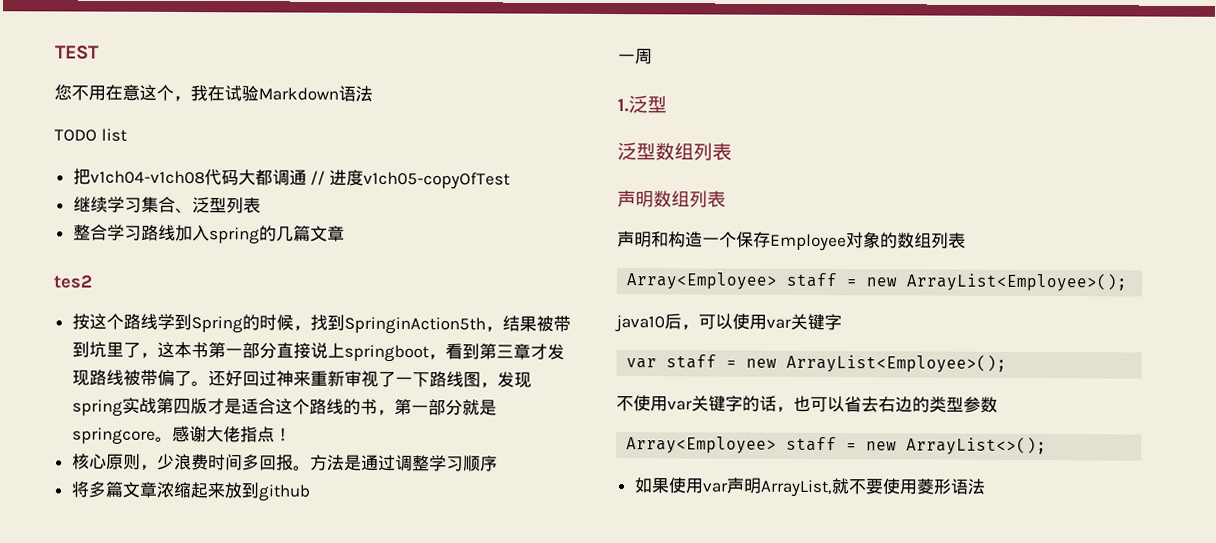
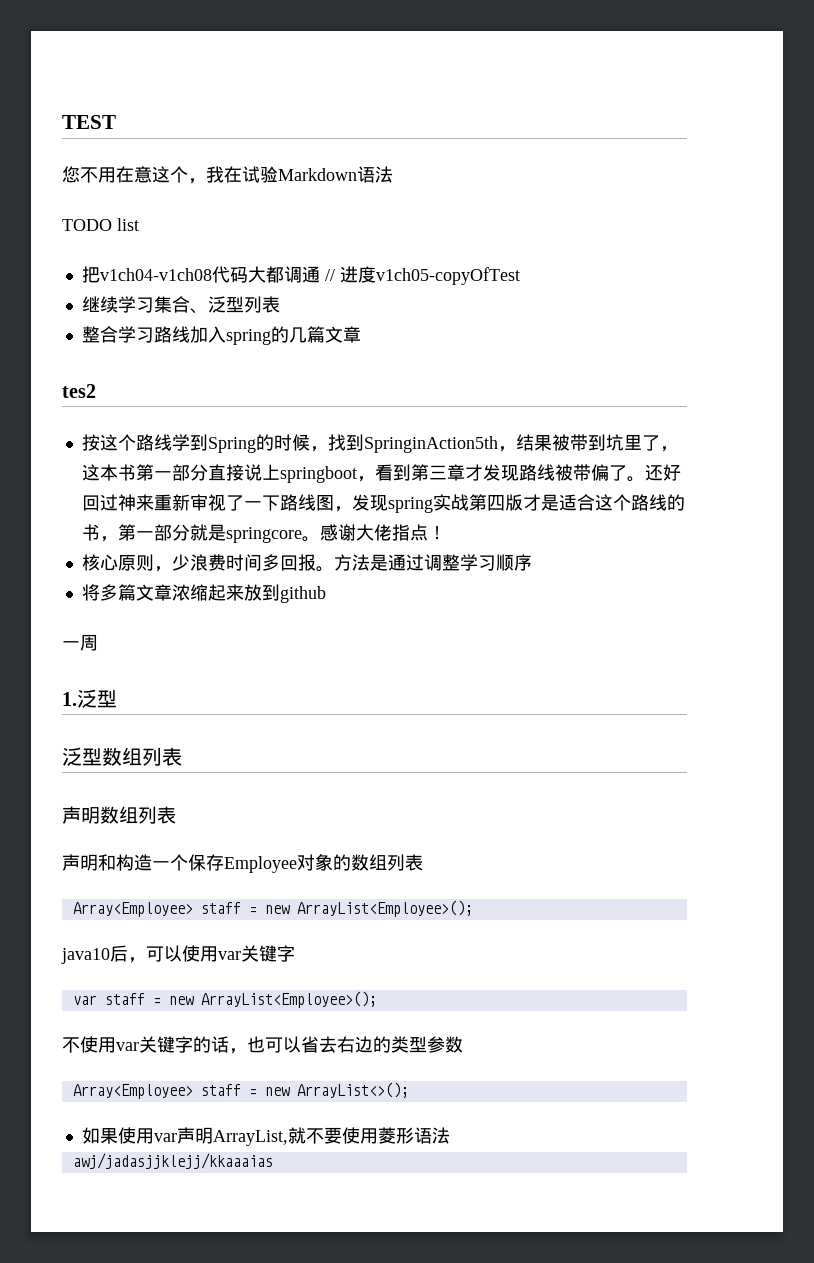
(986, 486) none -> [72,1153,273,1169] // awj/jadasjjklejj/kkaaaias

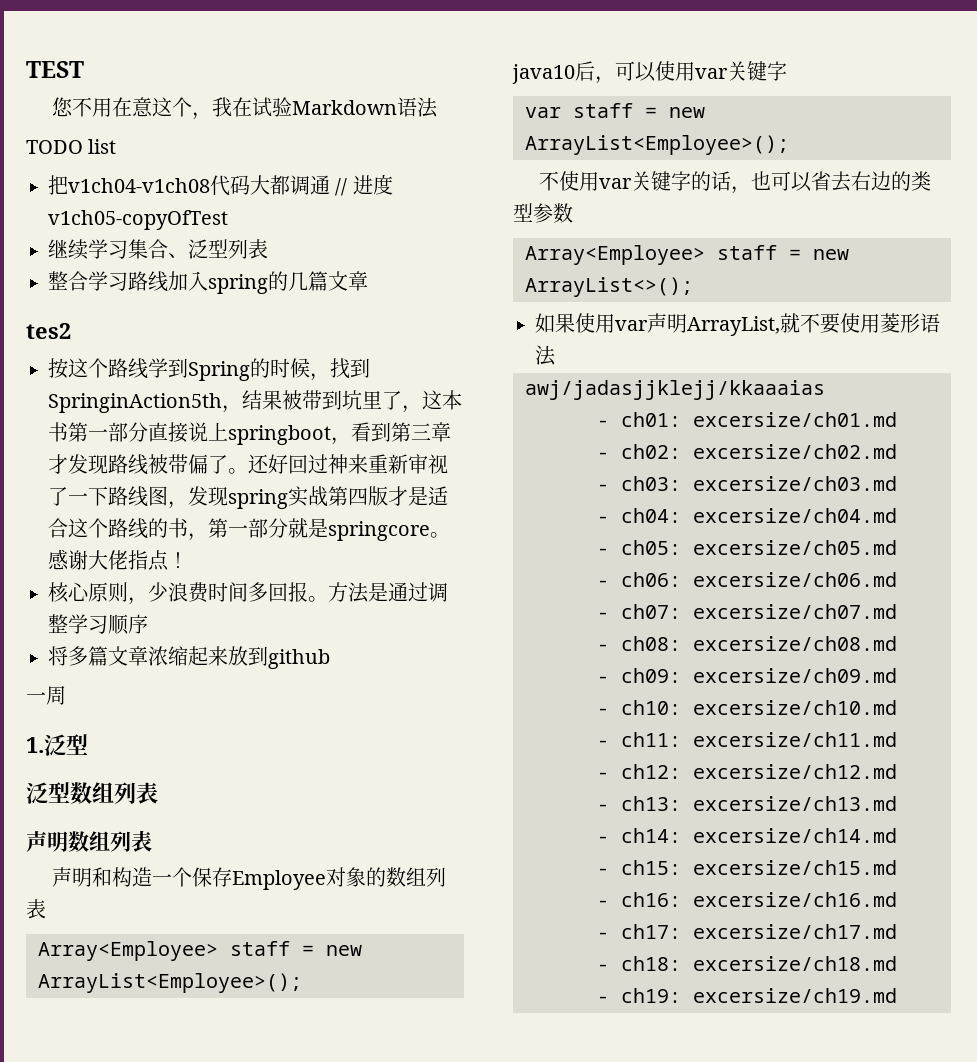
(273, 1161) none -> [597,412,897,427] [597,444,897,459] [597,476,897,491] [597,508,897,523] [597,540,897,555] [597,572,897,587] [597,604,897,619] [597,636,897,651] [597,668,897,683] [597,700,897,715] [597,732,897,747] [597,764,897,779] [597,796,897,811] [597,828,897,843] [597,860,897,875] [597,892,897,907] [597,924,897,939] [597,956,897,971] [597,988,897,1003] // - ch01: excersize/ch01.md // - ch02: excersize/ch02.md // - ch03: excersize/ch03.md // - ch04: excersize/ch04.md // - ch05: excersize/ch05.md // - ch06: excersize/ch06.md // - ch07: excersize/ch07.md // - ch08: excersize/ch08.md // - ch09: excersize/ch09.md // - ch10: excersize/ch10.md // - ch11: excersize/ch11.md // - ch12: excersize/ch12.md // - ch13: excersize/ch13.md // - ch14: excersize/ch14.md // - ch15: excersize/ch15.md // - ch16: excersize/ch16.md // - ch17: excersize/ch17.md // - ch18: excersize/ch18.md // - ch19: excersize/ch19.md

